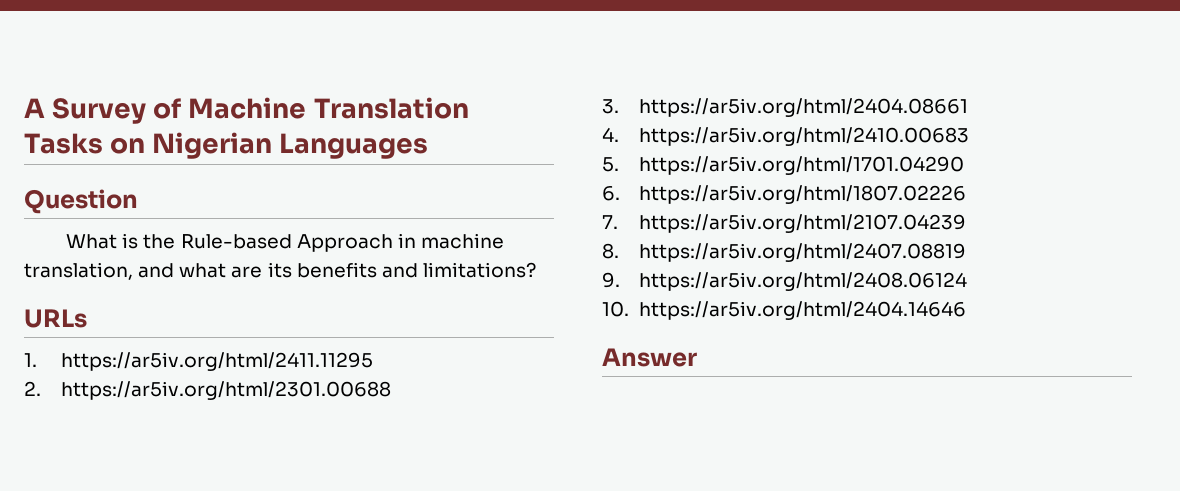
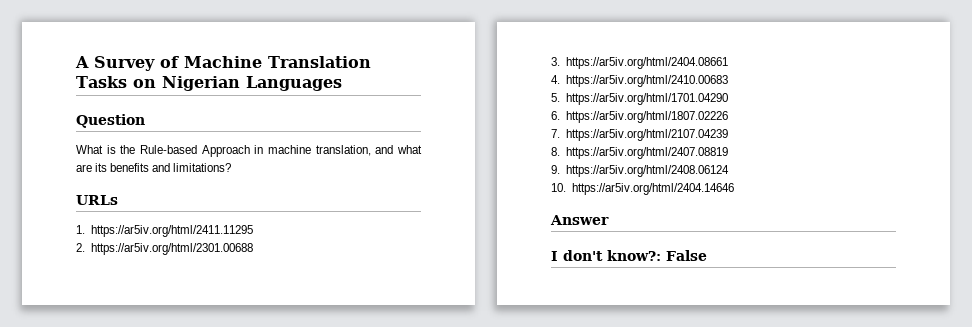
(697, 357) none -> [551,250,707,261] // I don't know?: False

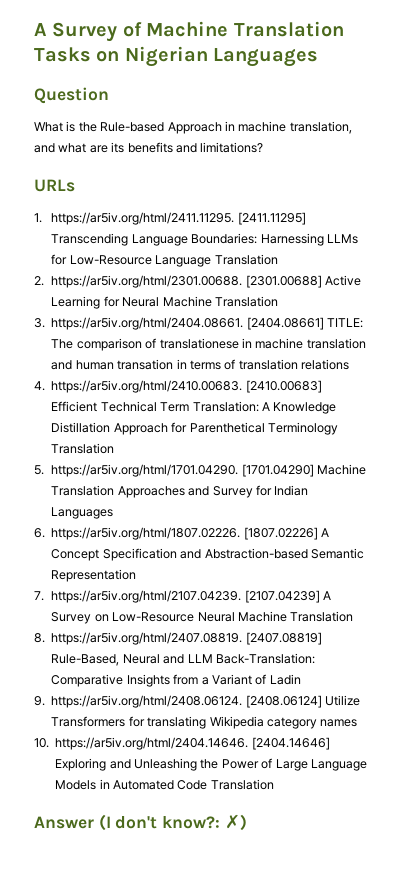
[90,225,253,237] [76,243,253,255] [551,57,728,69] [551,75,728,87] [551,93,728,105] [551,111,728,123] [551,129,728,141] [551,147,728,159] [551,165,729,177] [551,183,734,195] https://ar5iv.org/html/2411.11295 // 2. https://ar5iv.org/html/2301.00688 // 3. https://ar5iv.org/html/2404.08661 // 4. https://ar5iv.org/html/2410.00683 // 5. https://ar5iv.org/html/1701.04290 // 6. https://ar5iv.org/html/1807.02226 // 7. https://ar5iv.org/html/2107.04239 // 8. https://ar5iv.org/html/2407.08819 // 9. https://ar5iv.org/html/2408.06124 // 10. https://ar5iv.org/html/2404.14646 -> [51,212,306,225] [51,233,358,246] [51,254,278,267] [34,275,362,288] [51,296,278,309] [34,317,364,330] [51,338,366,351] [51,359,350,370] [34,380,322,393] [51,401,337,414] [51,422,338,435] [51,443,115,454] [34,464,367,477] [51,485,309,498] [51,507,114,519] [34,527,330,540] [51,548,364,561] [51,569,137,582] [34,590,332,603] [51,611,354,624] [34,632,322,645] [51,653,315,666] [51,674,301,687] [34,695,361,708] [51,716,358,729] [34,737,330,750] [55,758,367,771] [55,779,274,790] https://ar5iv.org/html/2411.11295. [2411.11295] Transcending Language Boundaries: Harnessing LLMs for Low-Resource Language Translation // 2. https://ar5iv.org/html/2301.00688. [2301.00688] Active Learning for Neural Machine Translation // 3. https://ar5iv.org/html/2404.08661. [2404.08661] TITLE: The comparison of translationese in machine translation and human transation in terms of translation relations // 4. https://ar5iv.org/html/2410.00683. [2410.00683] Efficient Technical Term Translation: A Knowledge Distillation Approach for Parenthetical Terminology Translation // 5. https://ar5iv.org/html/1701.04290. [1701.04290] Machine Translation Approaches and Survey for Indian Languages // 6. https://ar5iv.org/html/1807.02226. [1807.02226] A Concept Specification and Abstraction-based Semantic Representation // 7. https://ar5iv.org/html/2107.04239. [2107.04239] A Survey on Low-Resource Neural Machine Translation // 8. https://ar5iv.org/html/2407.08819. [2407.08819] Rule-Based, Neural and LLM Back-Translation: Comparative Insights from a Variant of Ladin // 9. https://ar5iv.org/html/2408.06124. [2408.06124] Utilize Transformers for translating Wikipedia category names // 10. https://ar5iv.org/html/2404.14646. [2404.14646] Exploring and Unleashing the Power of Large Language Models in Automated Code Translation
[551,251,558,261] // I -> [98,814,111,831] (I
[666,250,707,261] False -> [224,814,247,831] ✗)

